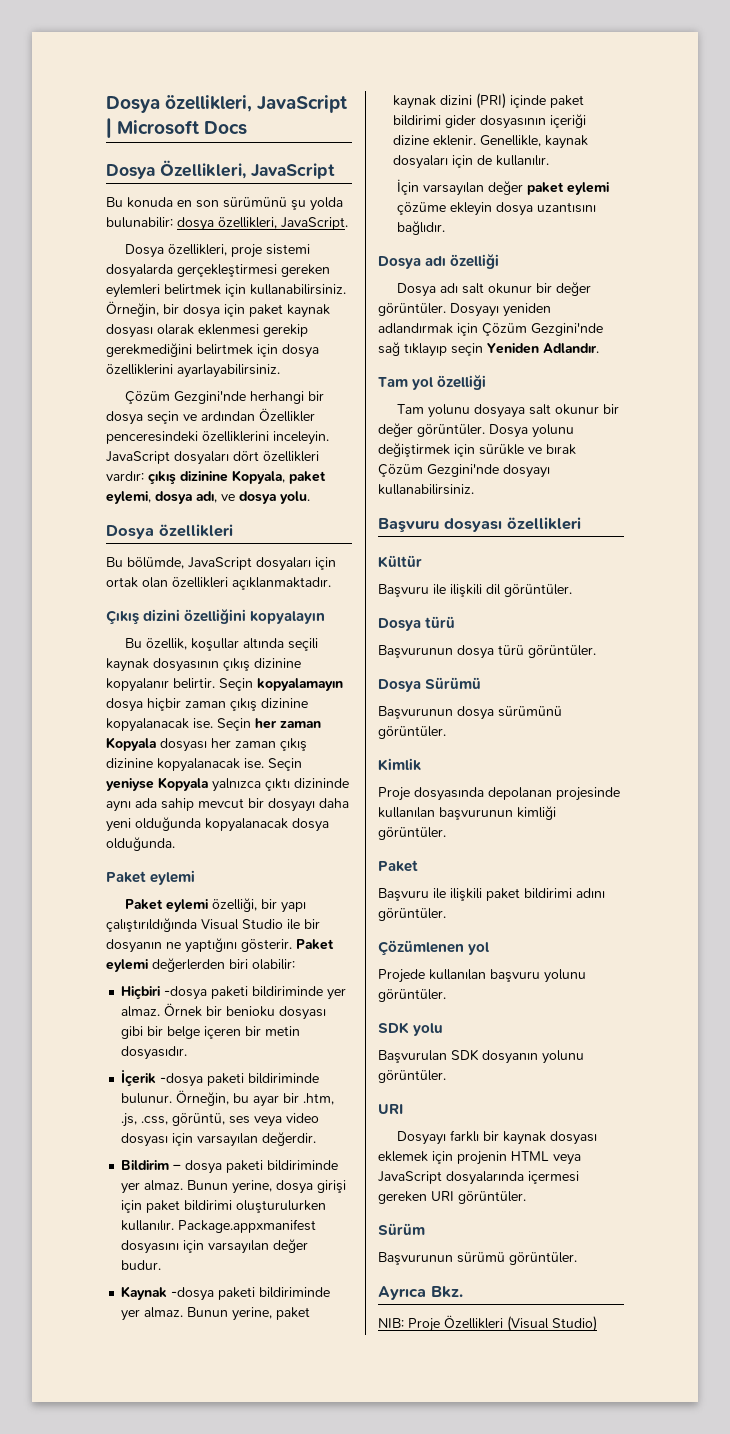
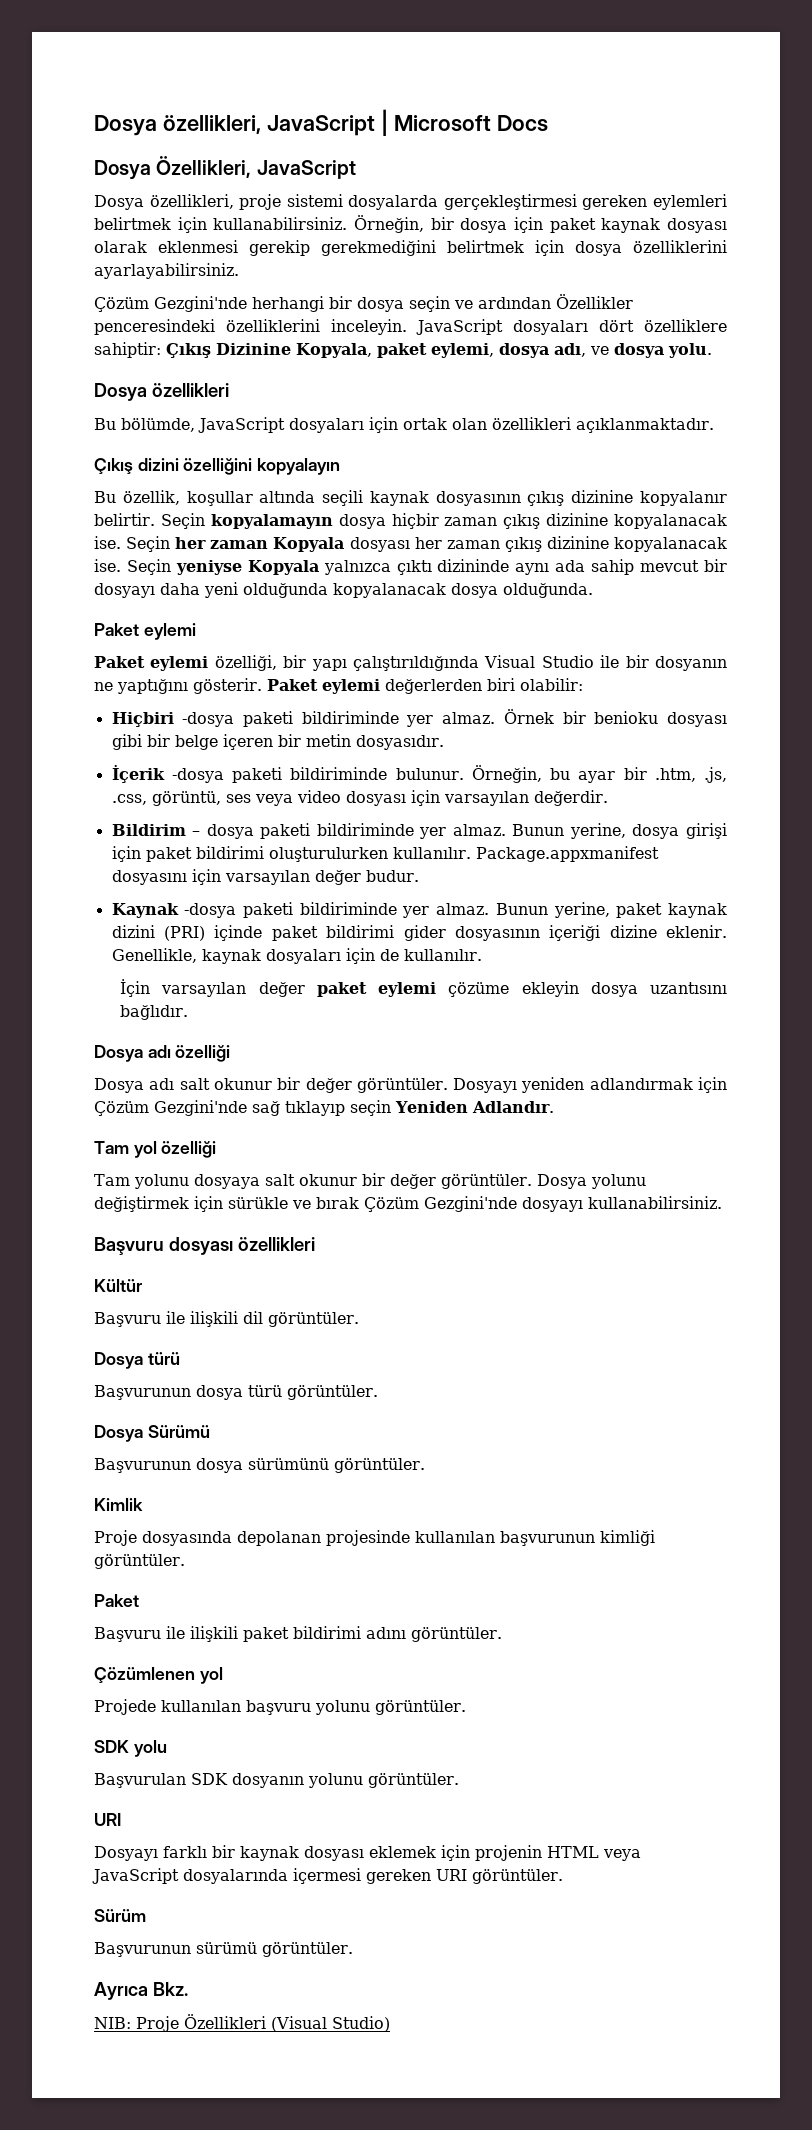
[106,197,343,211] [106,217,348,231] // Bu konuda en son sürümünü şu yolda bulunabilir: dosya özellikleri, JavaScript. -> (356, 169) none
[263,451,319,462] [106,471,228,484] özellikleri vardır: çıkış dizinine -> [644,319,727,332] [94,342,291,358] özelliklere sahiptir: Çıkış Dizinine

